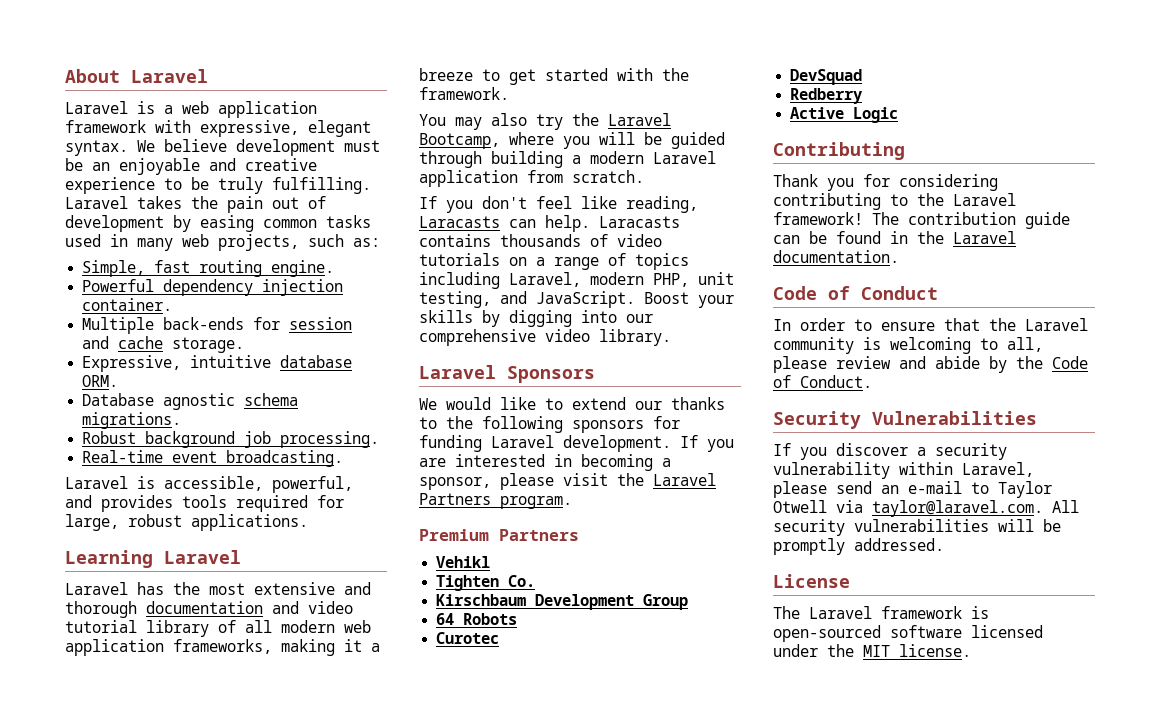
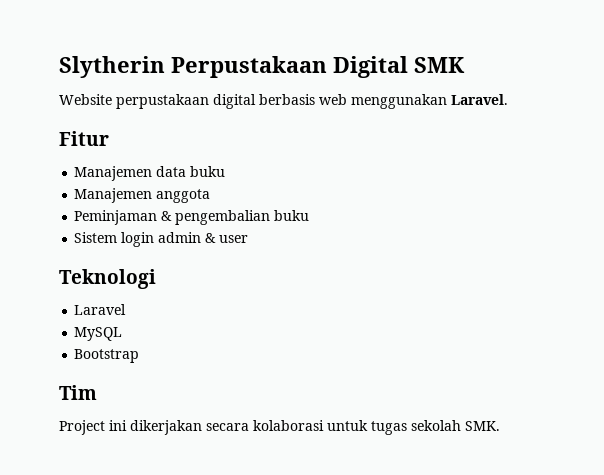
[65,69,208,83] [65,101,317,118] [65,120,371,137] [65,139,380,156] [65,158,317,175] [65,177,371,194] [65,196,326,213] [65,215,371,232] [65,234,380,251] [82,260,335,277] [82,279,344,296] [82,298,173,311] [82,317,353,334] [82,336,245,353] [82,355,353,372] [82,375,119,387] [82,393,299,410] [82,412,182,429] [82,431,380,448] [82,450,344,467] [65,476,353,493] [65,495,344,512] [65,514,308,531] [65,550,241,568] [65,582,371,595] [65,601,353,618] [65,620,371,637] [65,639,380,656] [419,68,689,85] [419,87,509,100] [419,113,671,130] [419,132,725,149] [419,151,716,168] [419,170,644,187] [419,196,698,213] [419,215,680,232] [419,234,662,247] [419,253,689,270] [419,272,734,289] [419,291,734,308] [419,310,653,327] [419,329,671,346] [419,365,595,383] [419,397,725,410] [419,416,680,433] [419,435,734,452] [419,454,671,471] [419,473,716,490] [419,493,572,509] [419,529,579,541] [436,556,491,568] [436,575,536,591] [436,594,689,610] [436,613,518,625] [436,632,500,644] [790,69,863,85] [790,88,863,104] [790,107,899,123] [773,142,905,160] [773,174,998,191] [773,193,1016,210] [773,212,1070,229] [773,231,1016,244] [773,250,899,263] [773,286,938,300] [773,318,1088,331] [773,337,1043,354] [773,356,1088,373] [773,375,872,388] [773,411,1037,429] [773,443,1007,460] [773,462,1034,479] [773,481,1052,498] [773,500,1079,517] [773,519,1061,536] [773,538,944,555] [773,574,850,588] [773,606,989,619] [773,625,1043,642] [773,644,971,657] About Laravel // Laravel is a web application framework with expressive, elegant syntax. We believe development must be an enjoyable and creative experience to be truly fulfilling. Laravel takes the pain out of development by easing common tasks used in many web projects, such as: // Simple, fast routing engine. // Powerful dependency injection container. // Multiple back-ends for session and cache storage. // Expressive, intuitive database ORM. // Database agnostic schema migrations. // Robust background job processing. // Real-time event broadcasting. // Laravel is accessible, powerful, and provides tools required for large, robust applications. // Learning Laravel // Laravel has the most extensive and thorough documentation and video tutorial library of all modern web application frameworks, making it a breeze to get started with the framework. // You may also try the Laravel Bootcamp, where you will be guided through building a modern Laravel application from scratch. // If you don't feel like reading, Laracasts can help. Laracasts contains thousands of video tutorials on a range of topics including Laravel, modern PHP, unit testing, and JavaScript. Boost your skills by digging into our comprehensive video library. // Laravel Sponsors // We would like to extend our thanks to the following sponsors for funding Laravel development. If you are interested in becoming a sponsor, please visit the Laravel Partners program. // Premium Partners // Vehikl // Tighten Co. // Kirschbaum Development Group // 64 Robots // Curotec // DevSquad // Redberry // Active Logic // Contributing // Thank you for considering contributing to the Laravel framework! The contribution guide can be found in the Laravel documentation. // Code of Conduct // In order to ensure that the Laravel community is welcoming to all, please review and abide by the Code of Conduct. // Security Vulnerabilities // If you discover a security vulnerability within Laravel, please send an e-mail to Taylor Otwell via taylor@laravel.com. All security vulnerabilities will be promptly addressed. // License // The Laravel framework is open-sourced software licensed under the MIT license. -> [59,56,465,78] [59,94,508,109] [59,131,109,146] [74,166,226,181] [74,188,211,203] [74,210,310,225] [74,232,249,247] [59,269,156,289] [74,304,127,315] [74,327,123,341] [74,349,140,363] [59,385,97,400] [59,420,500,435] Slytherin Perpustakaan Digital SMK // Website perpustakaan digital berbasis web menggunakan Laravel. // Fitur // Manajemen data buku // Manajemen anggota // Peminjaman & pengembalian buku // Sistem login admin & user // Teknologi // Laravel // MySQL // Bootstrap // Tim // Project ini dikerjakan secara kolaborasi untuk tugas sekolah SMK.

